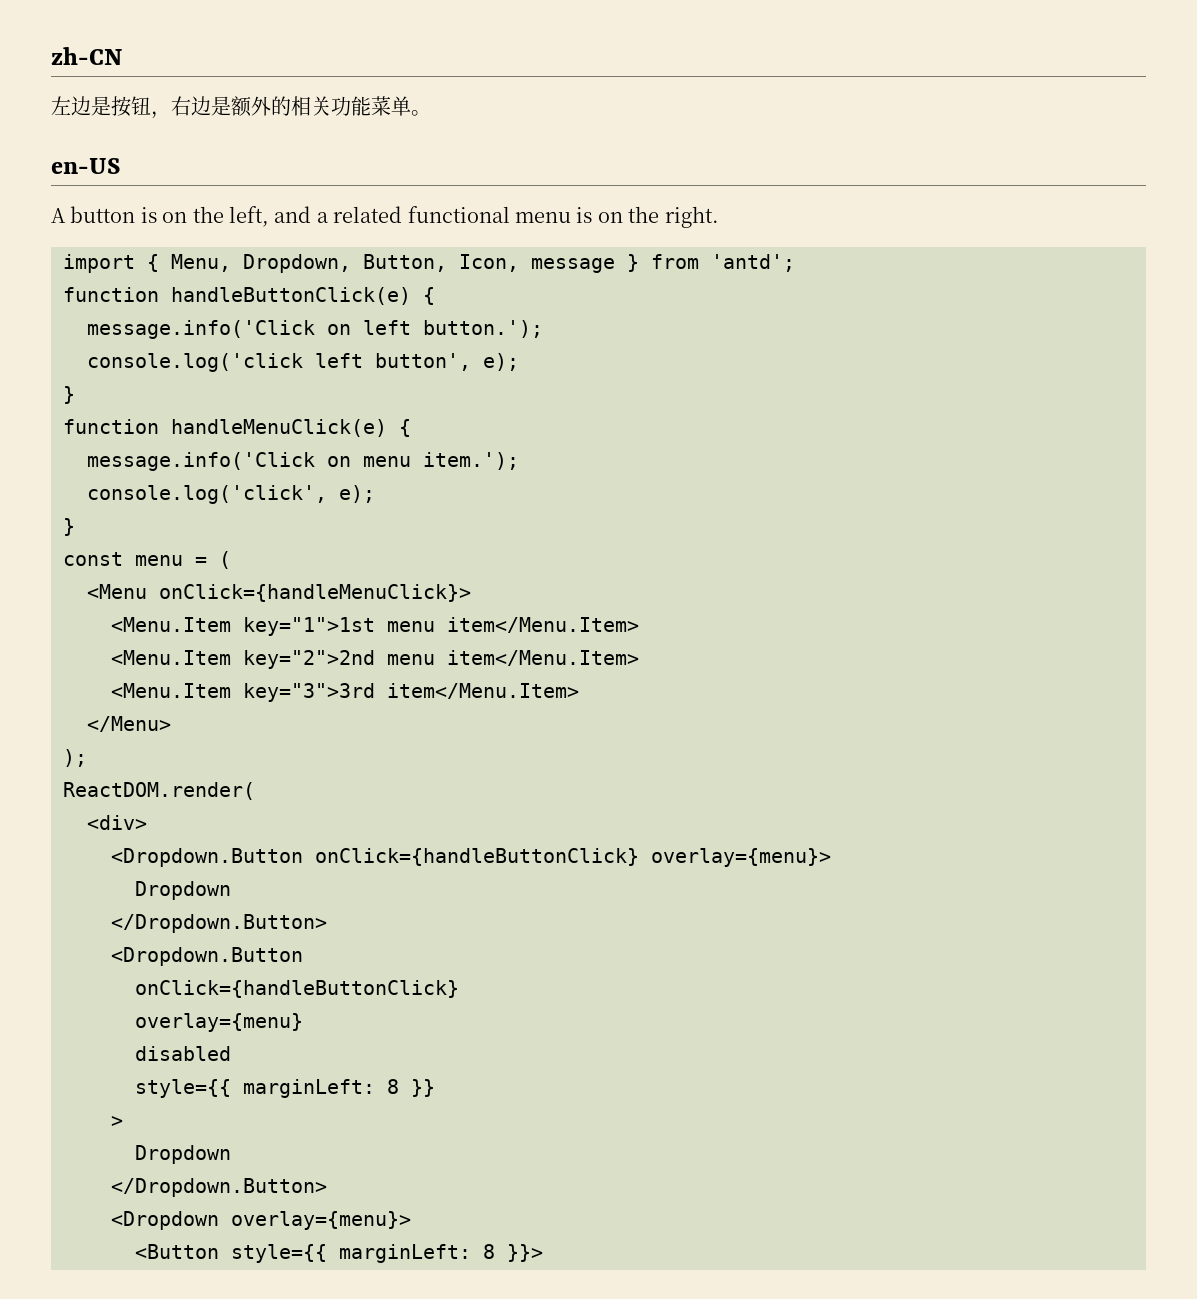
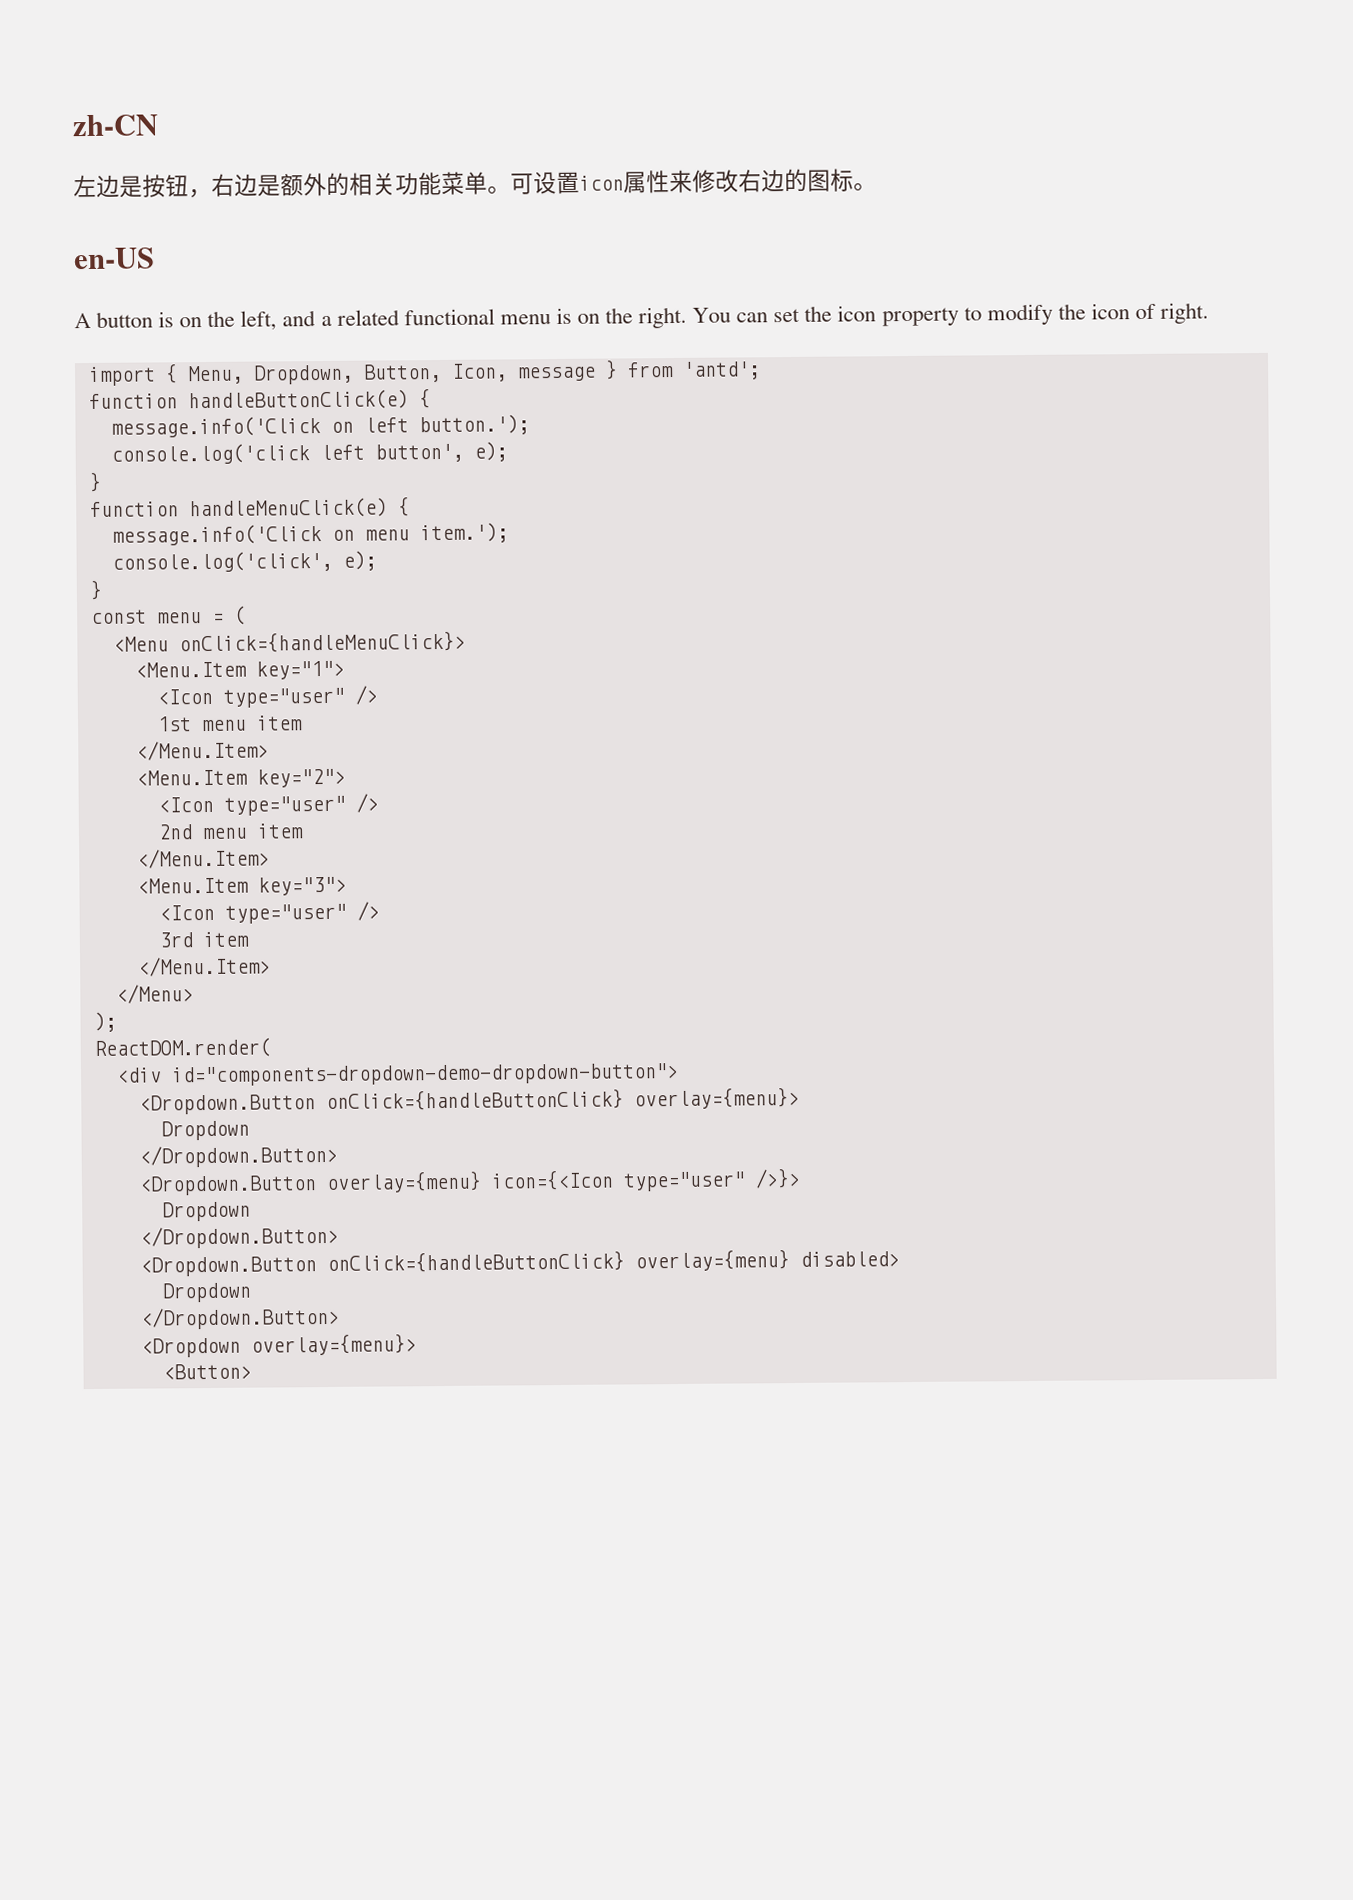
(431, 113) none -> [510,168,877,195] 可设置icon属性来修改右边的图标。
(719, 217) none -> [692,302,1209,327] You can set the icon property to modify the icon of right.
[243,617,639,636] [111,650,639,669] [111,683,579,702] key="1">1st menu item</Menu.Item> // <Menu.Item key="2">2nd menu item</Menu.Item> // <Menu.Item key="3">3rd item</Menu.Item> -> [255,660,345,680] [156,685,378,708] [156,715,303,732] [135,740,269,761] [135,768,346,788] [157,793,379,816] [157,823,304,840] [136,848,270,869] [136,876,347,896] [158,901,380,924] [158,931,249,948] [137,956,271,977] key="1"> // <Icon type="user" /> // 1st menu item // </Menu.Item> // <Menu.Item key="2"> // <Icon type="user" /> // 2nd menu item // </Menu.Item> // <Menu.Item key="3"> // <Icon type="user" /> // 3rd item // </Menu.Item>
[87,815,147,830] <div> -> [115,1062,679,1087] <div id="components-dropdown-demo-dropdown-button">
[135,980,459,998] [135,1013,303,1032] [135,1046,231,1061] [135,1079,435,1098] [111,1116,123,1127] // onClick={handleButtonClick} // overlay={menu} // disabled // style={{ marginLeft: 8 }} // > -> [325,1167,801,1194] [161,1201,251,1222] [139,1225,339,1249] [139,1249,900,1277] overlay={menu} icon={<Icon type="user" />}> // Dropdown // </Dropdown.Button> // <Dropdown.Button onClick={handleButtonClick} overlay={menu} disabled>
[135,1244,543,1263] <Button style={{ marginLeft: 8 }}> -> [162,1363,252,1380] <Button>

